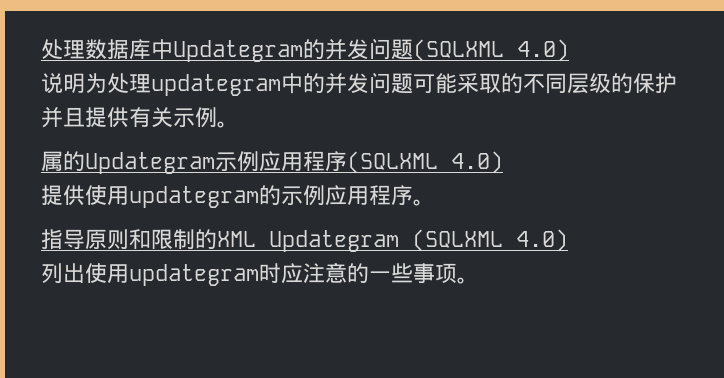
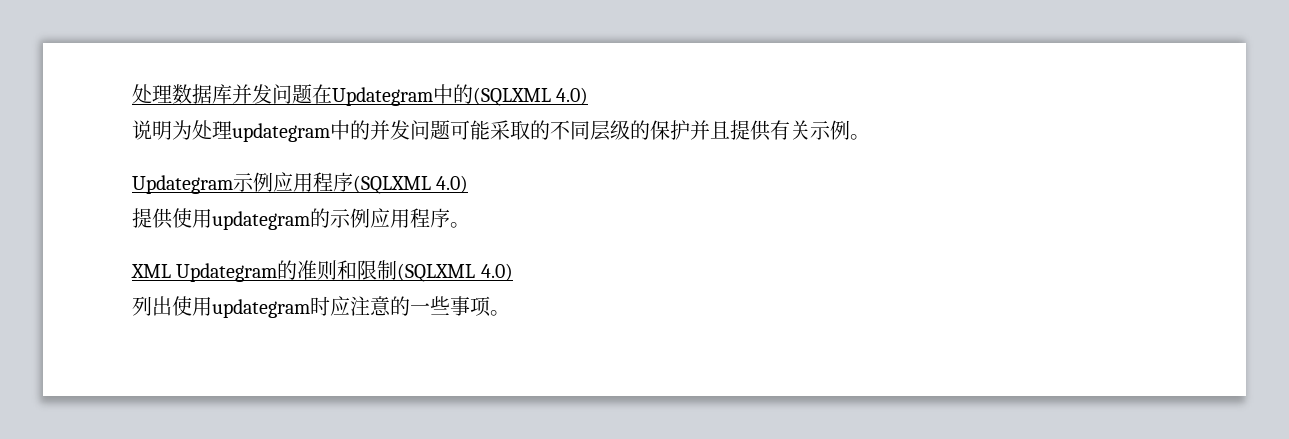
[151,38,413,62] 中Updategram的并发问题 -> [232,84,473,106] 并发问题在Updategram中的
[41,151,85,172] 属的 -> (870, 137) none
[41,229,399,252] 指导原则和限制的XML Updategram -> [131,260,398,282] XML Updategram的准则和限制

